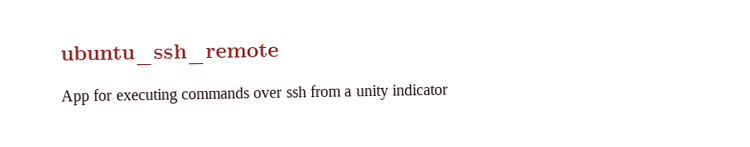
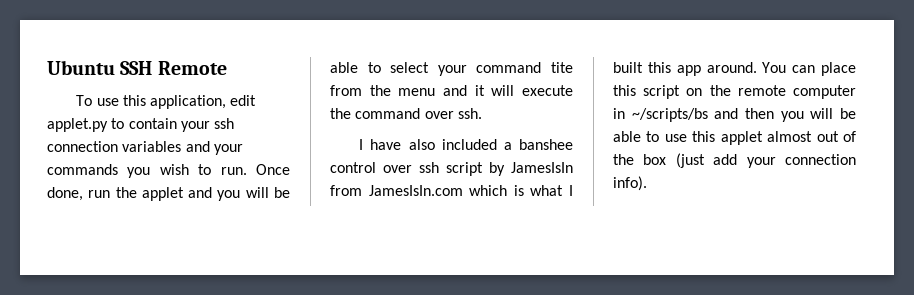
[60,42,279,67] [61,83,449,106] ubuntu_ssh_remote // App for executing commands over ssh from a unity indicator -> [47,60,227,75] [76,95,257,109] [47,118,235,132] [47,141,243,155] [47,164,290,178] [47,187,290,201] [330,62,573,76] [330,85,573,96] [330,108,482,119] [359,139,573,150] [330,162,573,176] [330,185,573,196] [613,62,856,76] [613,85,856,99] [613,108,856,122] [613,131,856,145] [613,153,856,168] [613,176,647,191] Ubuntu SSH Remote // To use this application, edit applet.py to contain your ssh connection variables and your commands you wish to run. Once done, run the applet and you will be able to select your command tite from the menu and it will execute the command over ssh. // I have also included a banshee control over ssh script by JamesIsIn from JamesIsIn.com which is what I built this app around. You can place this script on the remote computer in ~/scripts/bs and then you will be able to use this applet almost out of the box (just add your connection info).

